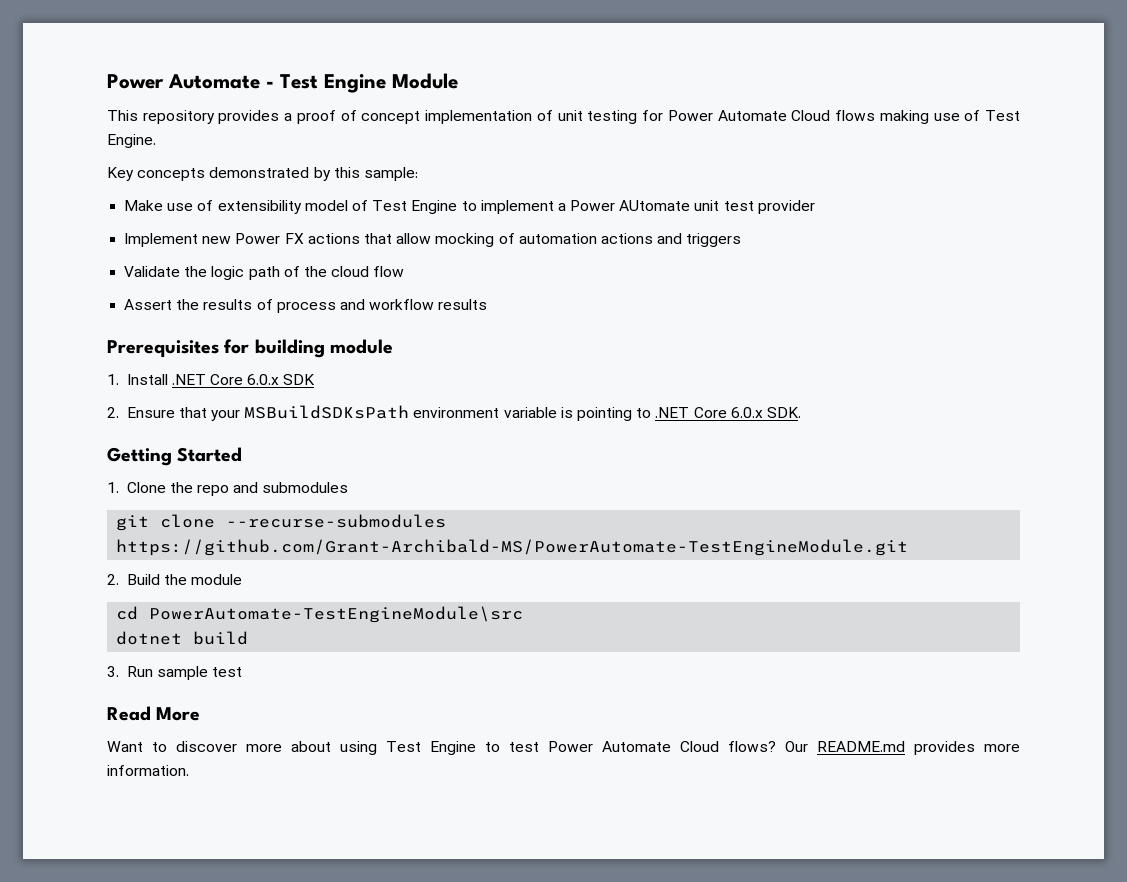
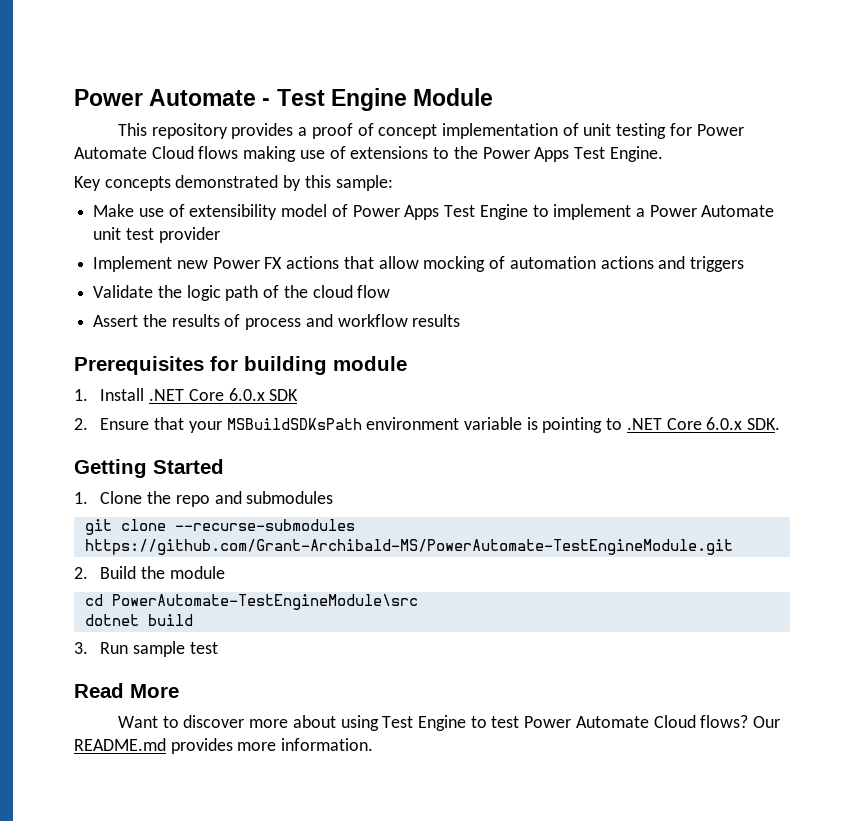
(981, 115) none -> [350,146,570,162] extensions to the Power Apps
(368, 205) none -> [352,205,440,220] Power Apps
[619,200,691,211] AUtomate -> [701,205,775,217] Automate

